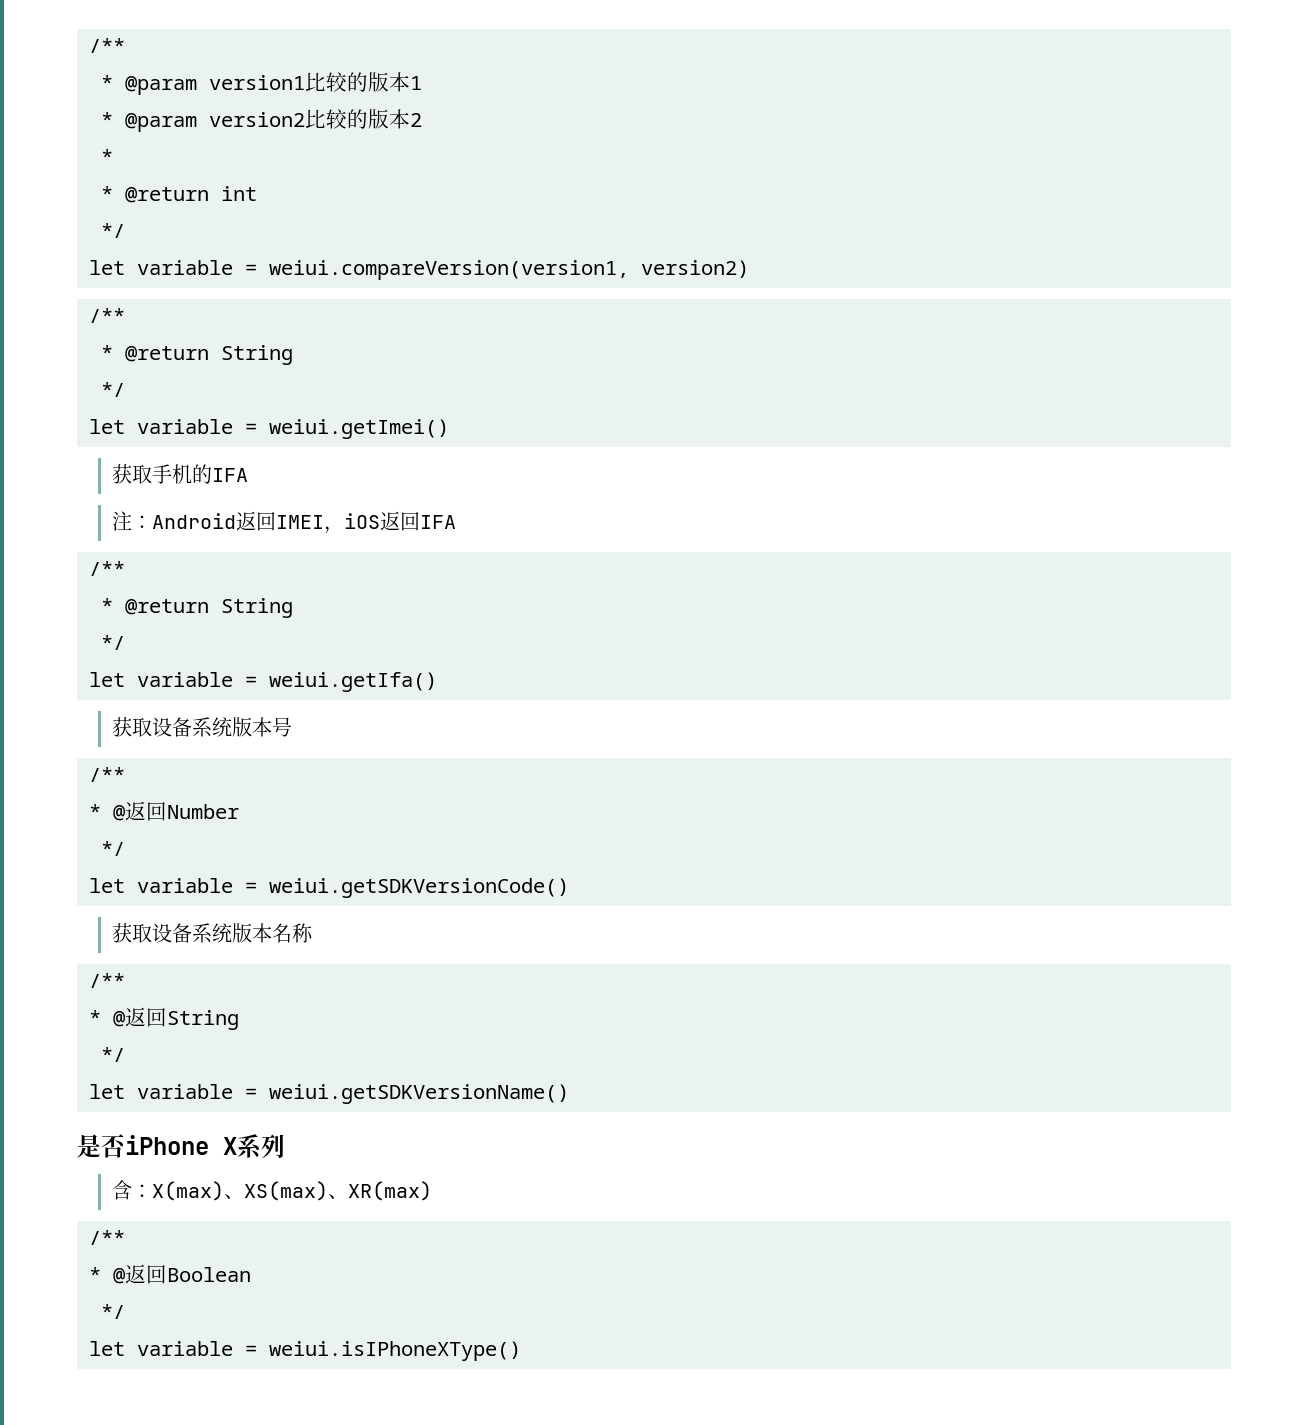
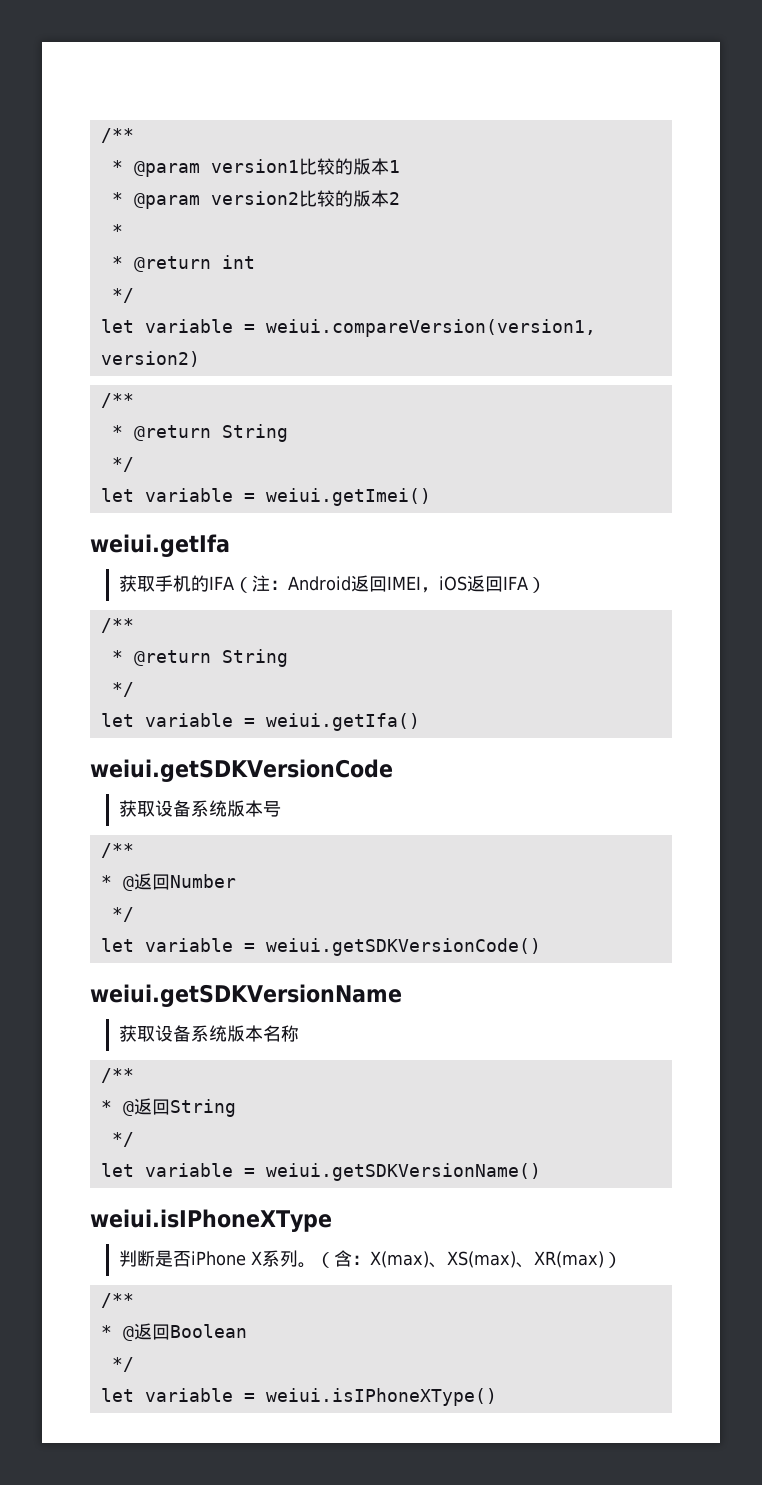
(449, 429) none -> [90,534,230,557] // weiui.getIfa
(249, 475) // -> [233,577,252,593] （
(457, 522) none -> [527,577,546,593] ）
(437, 682) none -> [90,759,393,782] // weiui.getSDKVersionCode
(569, 888) none -> [90,984,402,1007] // weiui.getSDKVersionName
(569, 1094) none -> [90,1209,332,1232] [118,1250,155,1267] weiui.isIPhoneXType // 判断
(285, 1146) // -> [297,1252,334,1268] 。（
(433, 1191) none -> [603,1252,622,1268] ）

